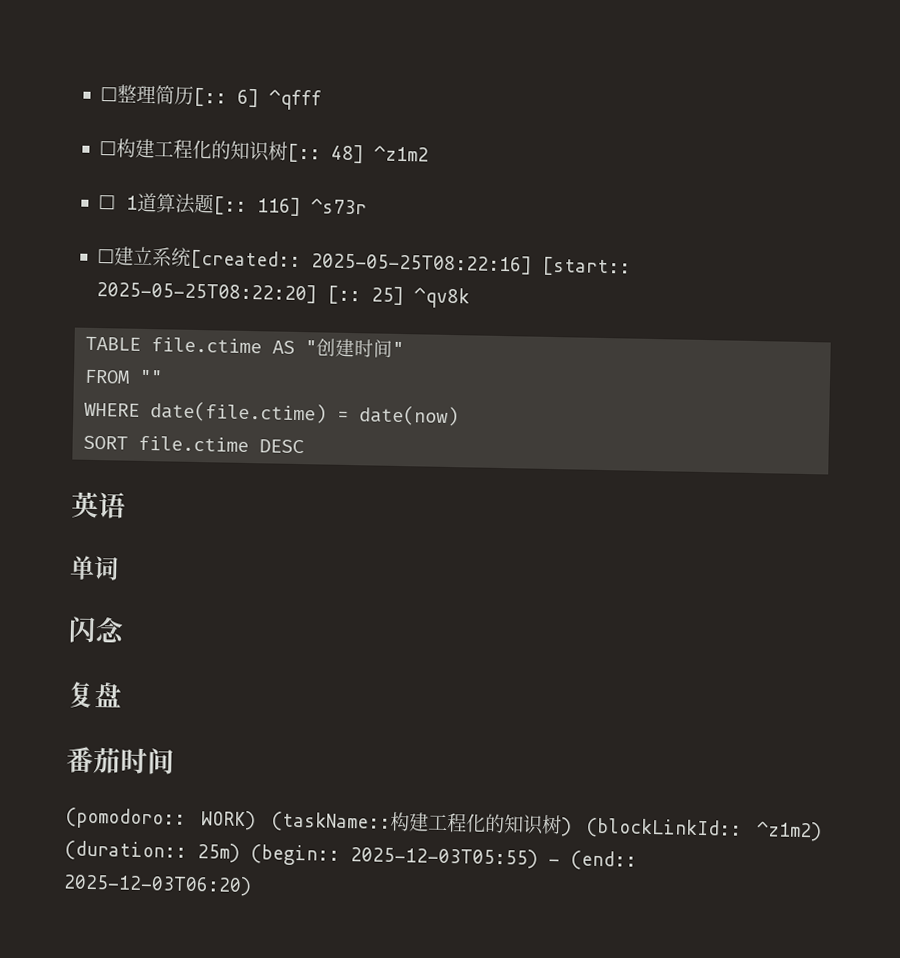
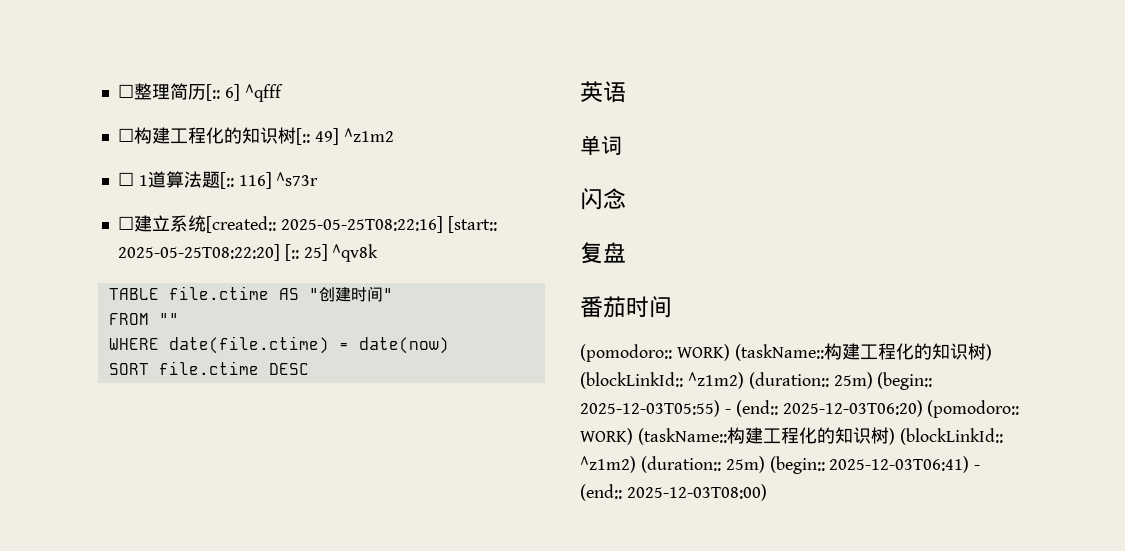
[330,144,364,164] 48] -> [314,128,339,145] 49]
(252, 885) none -> [927,400,1020,418] [580,427,1003,445] [580,456,981,474] [580,484,767,501] (pomodoro:: WORK) (taskName::构建工程化的知识树) (blockLinkId:: ^z1m2) (duration:: 25m) (begin:: 2025-12-03T06:41) - (end:: 2025-12-03T08:00)

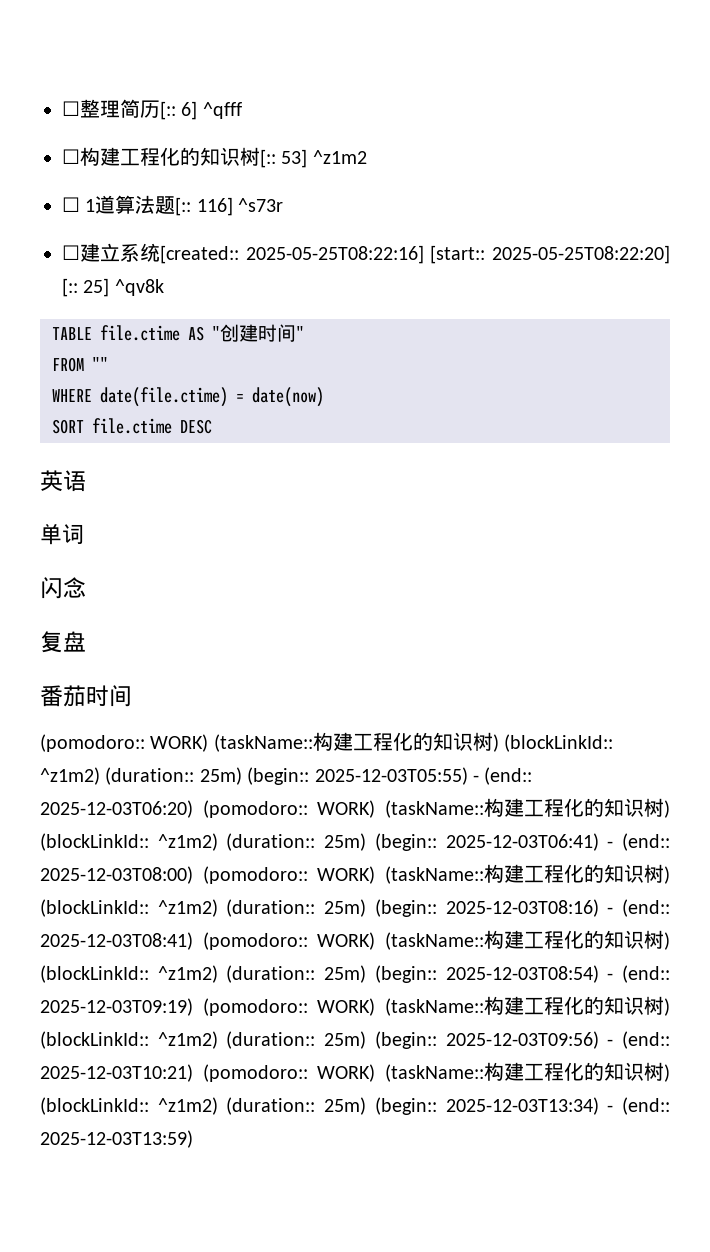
[314,128,339,145] 49] -> [281,149,308,168] 53]
(767, 492) none -> [202,864,670,884] [40,899,670,917] [40,930,670,950] [40,965,670,983] [40,996,670,1016] [40,1031,670,1049] [40,1062,670,1082] [40,1097,670,1115] [40,1130,193,1148] (pomodoro:: WORK) (taskName::构建工程化的知识树) (blockLinkId:: ^z1m2) (duration:: 25m) (begin:: 2025-12-03T08:16) - (end:: 2025-12-03T08:41) (pomodoro:: WORK) (taskName::构建工程化的知识树) (blockLinkId:: ^z1m2) (duration:: 25m) (begin:: 2025-12-03T08:54) - (end:: 2025-12-03T09:19) (pomodoro:: WORK) (taskName::构建工程化的知识树) (blockLinkId:: ^z1m2) (duration:: 25m) (begin:: 2025-12-03T09:56) - (end:: 2025-12-03T10:21) (pomodoro:: WORK) (taskName::构建工程化的知识树) (blockLinkId:: ^z1m2) (duration:: 25m) (begin:: 2025-12-03T13:34) - (end:: 2025-12-03T13:59)

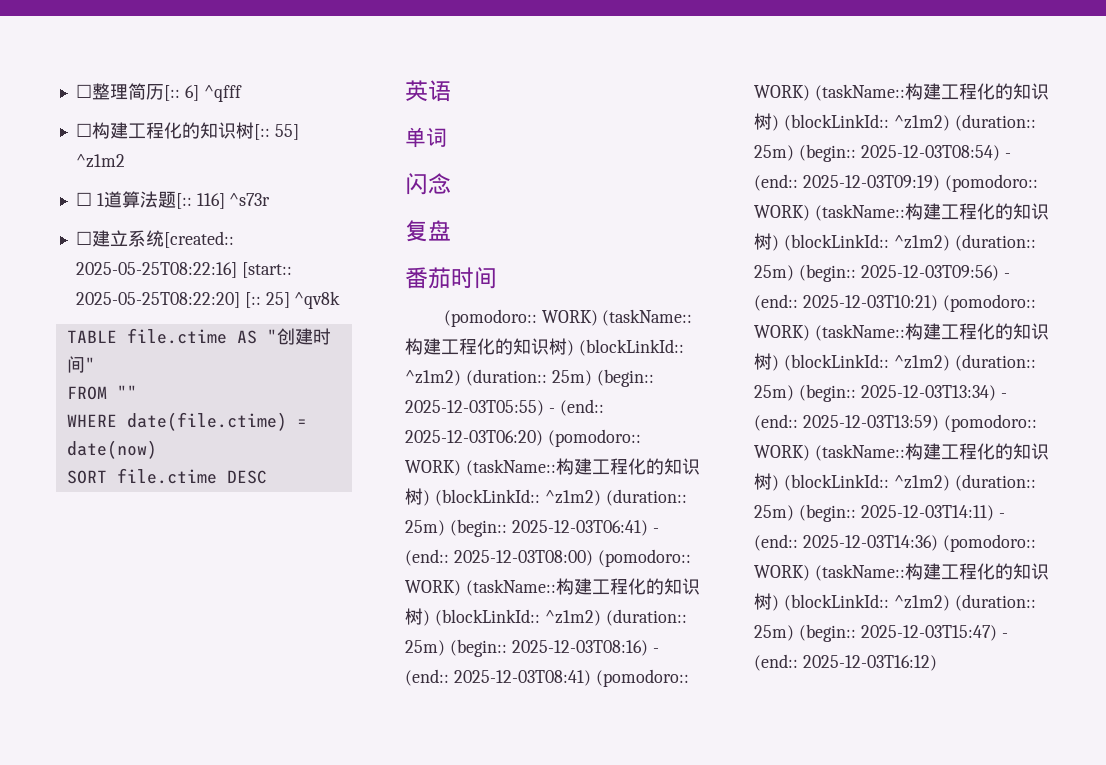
[281,149,308,168] 53] -> [274,124,299,140] 55]
(193, 1139) none -> [943,414,1037,432] [754,443,1049,461] [754,473,1036,491] [754,504,1005,522] [754,534,1036,552] [754,563,1049,581] [754,593,1036,611] [754,624,1008,642] [754,654,937,671] (pomodoro:: WORK) (taskName::构建工程化的知识树) (blockLinkId:: ^z1m2) (duration:: 25m) (begin:: 2025-12-03T14:11) - (end:: 2025-12-03T14:36) (pomodoro:: WORK) (taskName::构建工程化的知识树) (blockLinkId:: ^z1m2) (duration:: 25m) (begin:: 2025-12-03T15:47) - (end:: 2025-12-03T16:12)

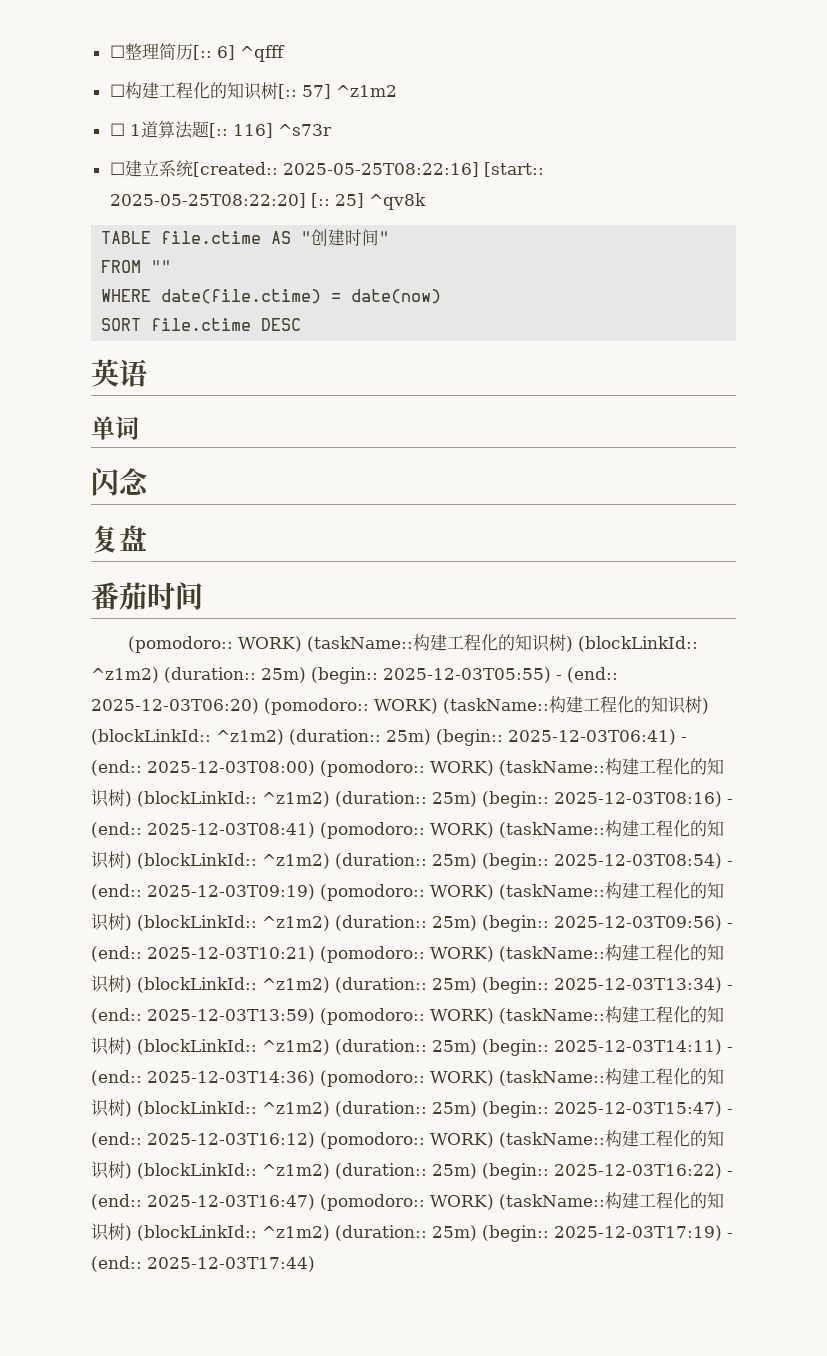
[274,124,299,140] 55] -> [301,84,331,99] 57]
(937, 663) none -> [320,1130,724,1149] [91,1161,733,1180] [91,1192,724,1211] [91,1223,733,1242] [91,1256,315,1272] (pomodoro:: WORK) (taskName::构建工程化的知识树) (blockLinkId:: ^z1m2) (duration:: 25m) (begin:: 2025-12-03T16:22) - (end:: 2025-12-03T16:47) (pomodoro:: WORK) (taskName::构建工程化的知识树) (blockLinkId:: ^z1m2) (duration:: 25m) (begin:: 2025-12-03T17:19) - (end:: 2025-12-03T17:44)

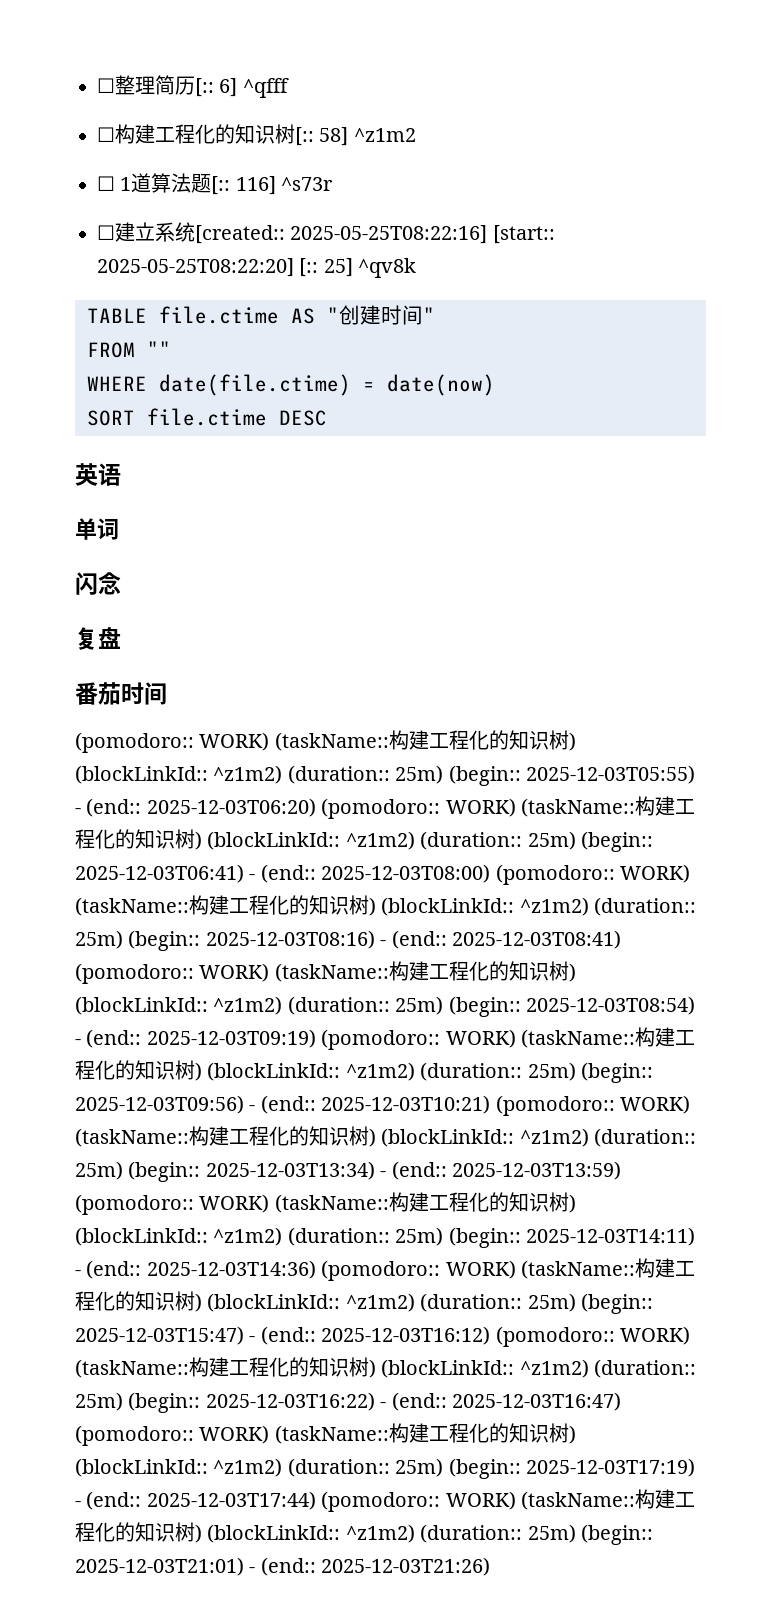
[301,84,331,99] 57] -> [319,127,349,146] 58]
(315, 1264) none -> [321,1489,695,1512] [75,1522,653,1545] [75,1557,491,1576] (pomodoro:: WORK) (taskName::构建工程化的知识树) (blockLinkId:: ^z1m2) (duration:: 25m) (begin:: 2025-12-03T21:01) - (end:: 2025-12-03T21:26)

